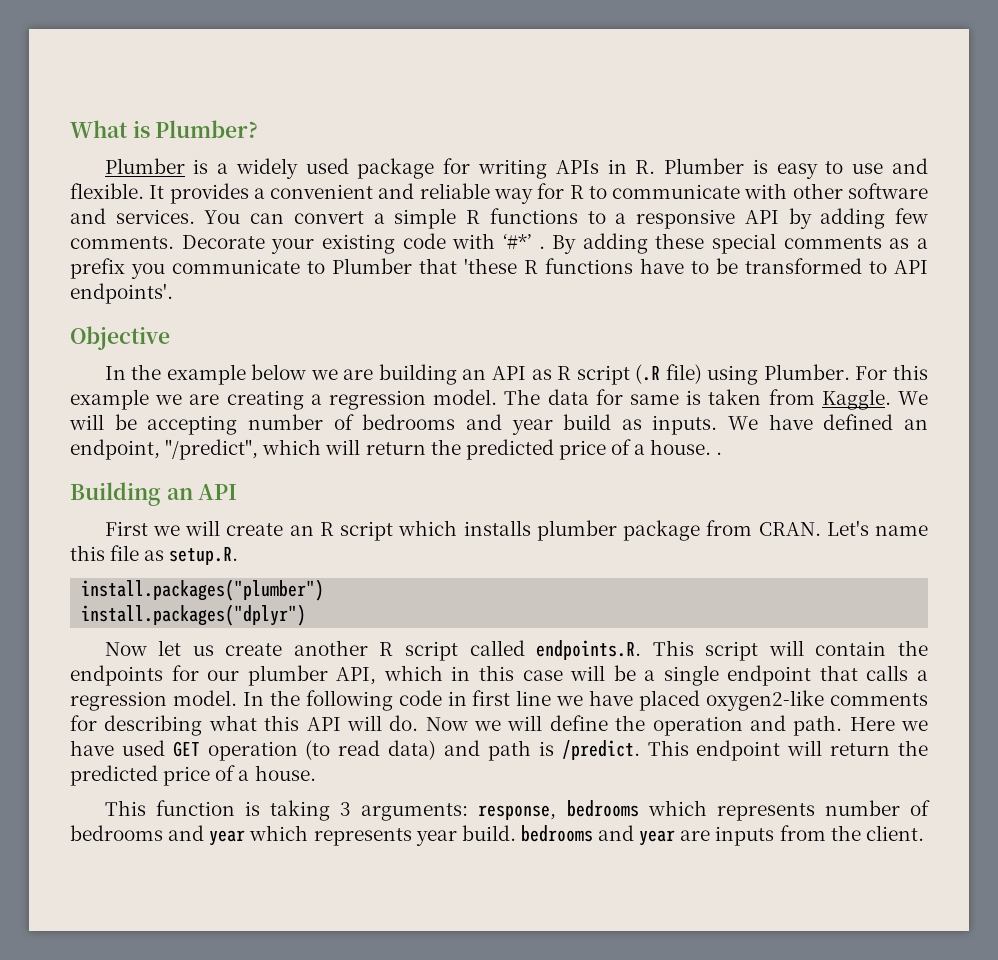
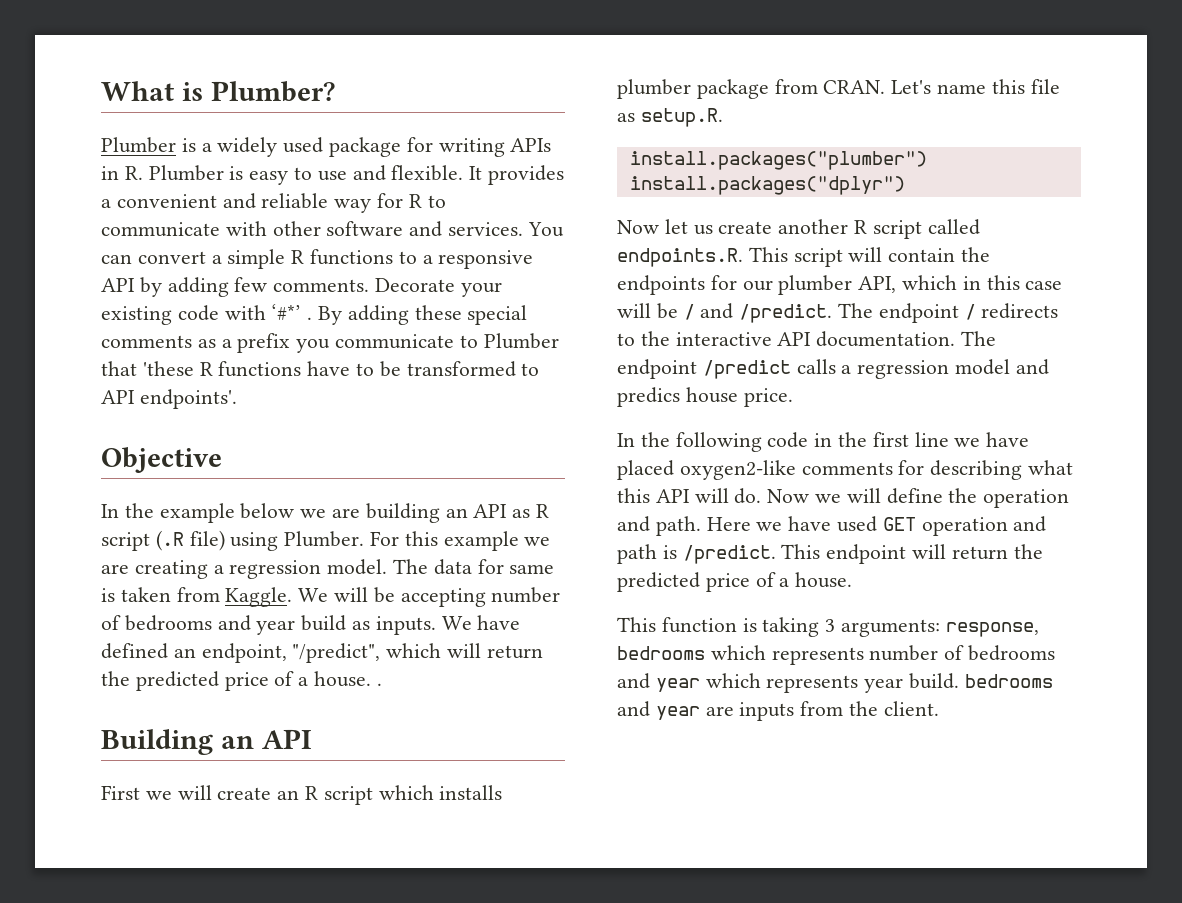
[644,665,928,686] [70,690,237,711] a single endpoint that calls a regression model. -> [683,303,1059,323] [617,331,997,347] [617,359,1049,379] [617,387,793,407] / and /predict. The endpoint / redirects to the interactive API documentation. The endpoint /predict calls a regression model and predics house price. //
(467, 698) none -> [838,432,868,447] the
[305,740,437,760] (to read data) -> (1008, 526) none

